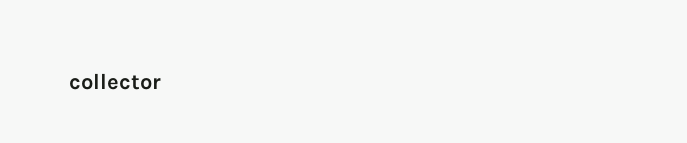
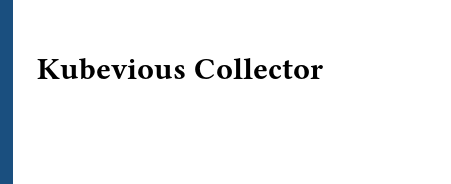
[69,73,161,90] collector -> [37,58,324,80] Kubevious Collector

